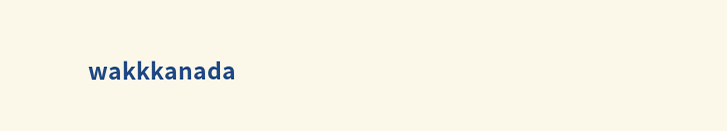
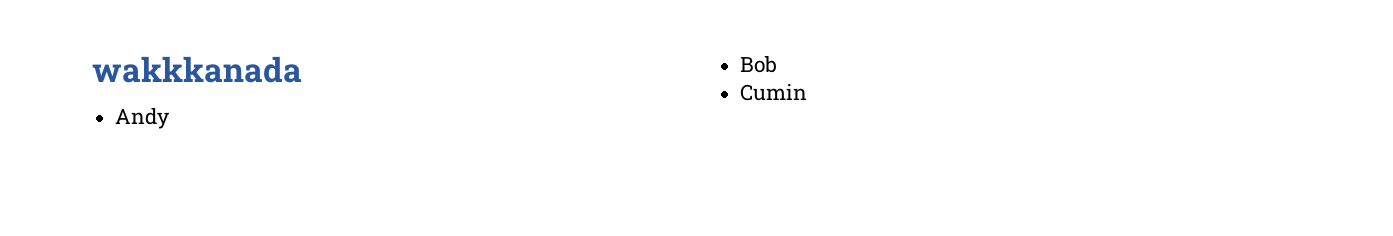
(237, 70) none -> [115,108,171,129] [740,56,778,73] [740,84,808,101] // Andy // Bob // Cumin

